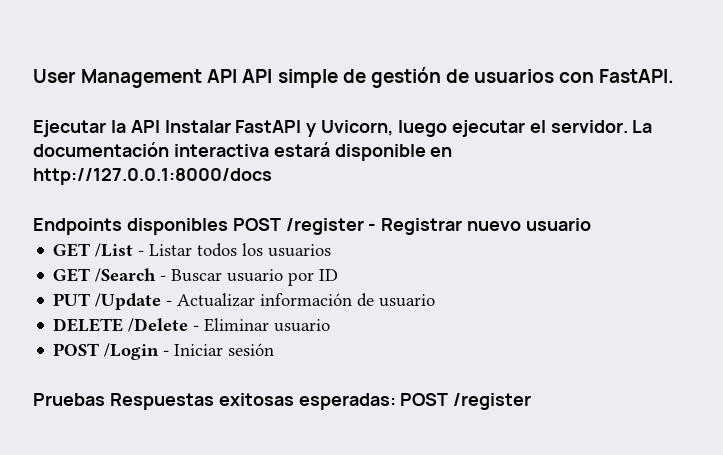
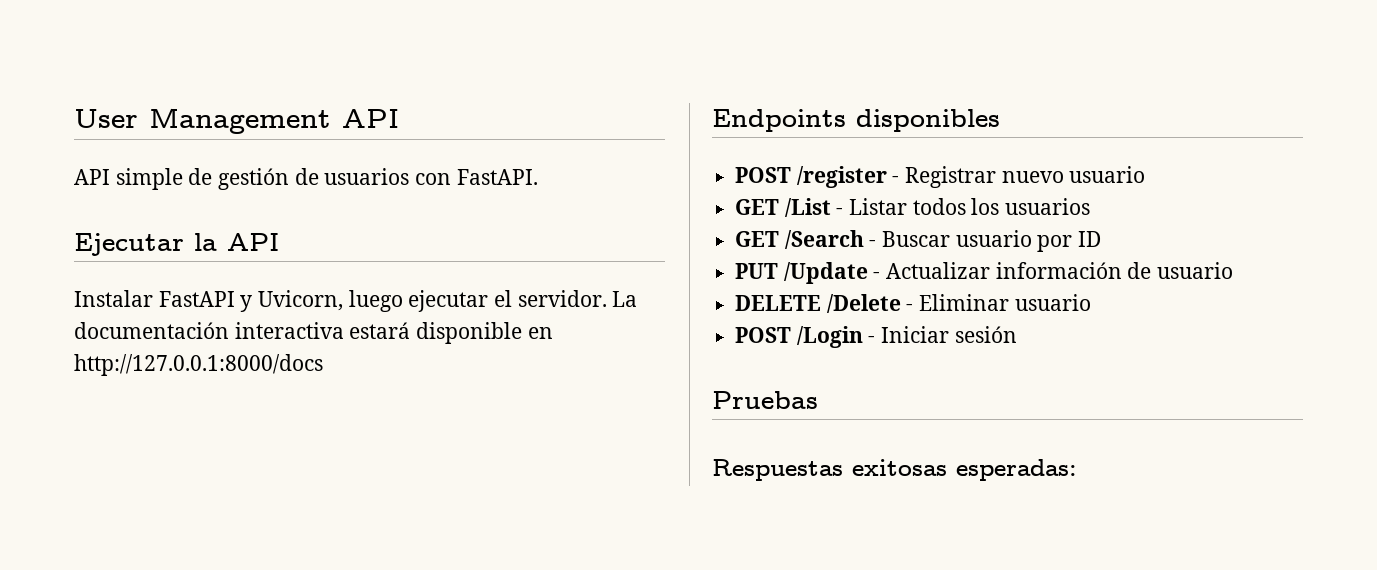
(238, 76) none -> (399, 118) //
(160, 126) none -> (279, 242) //
(228, 226) none -> (1000, 120) //
(105, 399) none -> (818, 400) //
[400,393,532,410] POST /register -> (1077, 470) none

